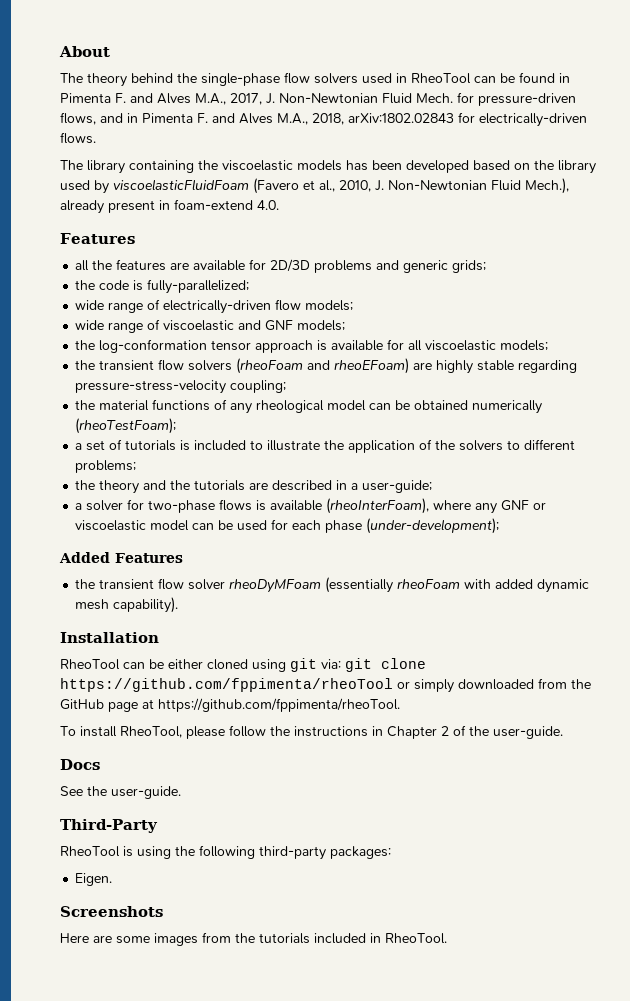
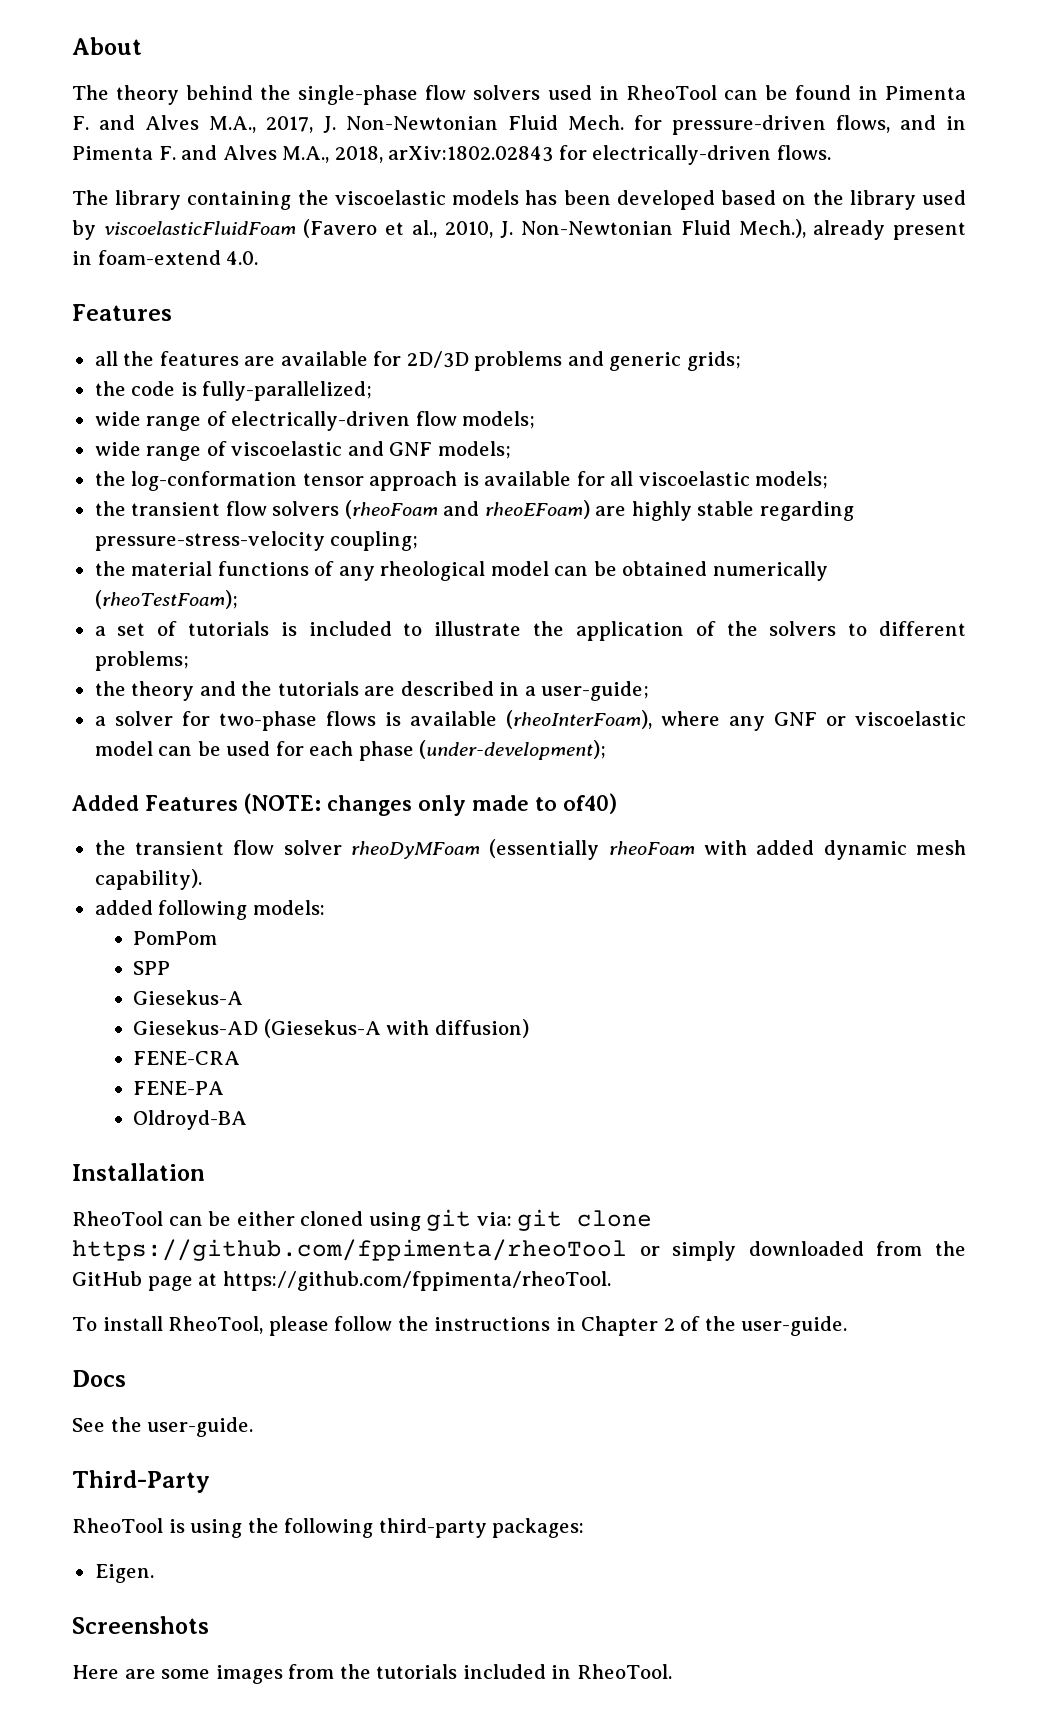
(183, 558) none -> [243,793,617,816] (NOTE: changes only made to of40)
(179, 605) none -> [94,900,325,920] [133,931,218,945] [133,961,171,975] [133,990,244,1005] [133,1019,529,1038] [133,1051,241,1065] [133,1081,225,1095] [133,1110,248,1130] // added following models: // PomPom // SPP // Giesekus-A // Giesekus-AD (Giesekus-A with diffusion) // FENE-CRA // FENE-PA // Oldroyd-BA

